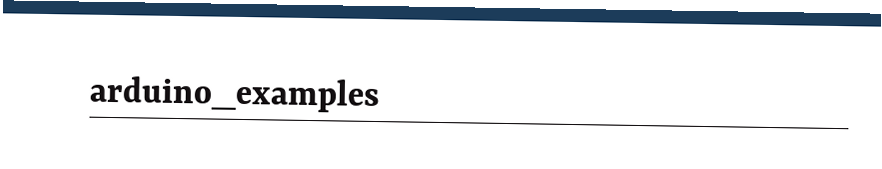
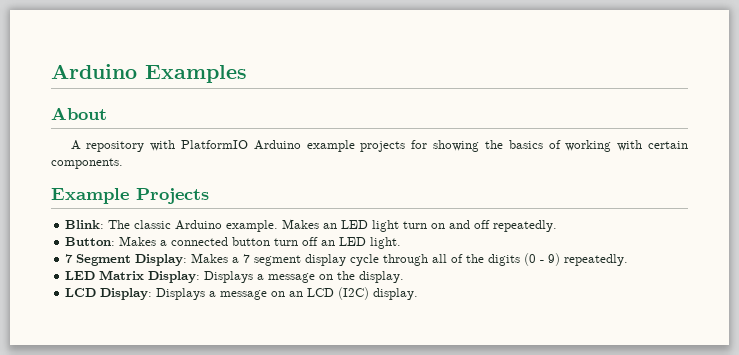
[89,75,380,114] arduino_examples -> [51,64,247,83] [51,107,107,120] [70,140,689,152] [51,158,123,169] [51,188,209,204] [65,219,558,232] [65,236,402,249] [65,253,629,266] [65,270,405,283] [65,287,419,300] Arduino Examples // About // A repository with PlatformIO Arduino example projects for showing the basics of working with certain components. // Example Projects // Blink: The classic Arduino example. Makes an LED light turn on and off repeatedly. // Button: Makes a connected button turn off an LED light. // 7 Segment Display: Makes a 7 segment display cycle through all of the digits (0 - 9) repeatedly. // LED Matrix Display: Displays a message on the display. // LCD Display: Displays a message on an LCD (I2C) display.

